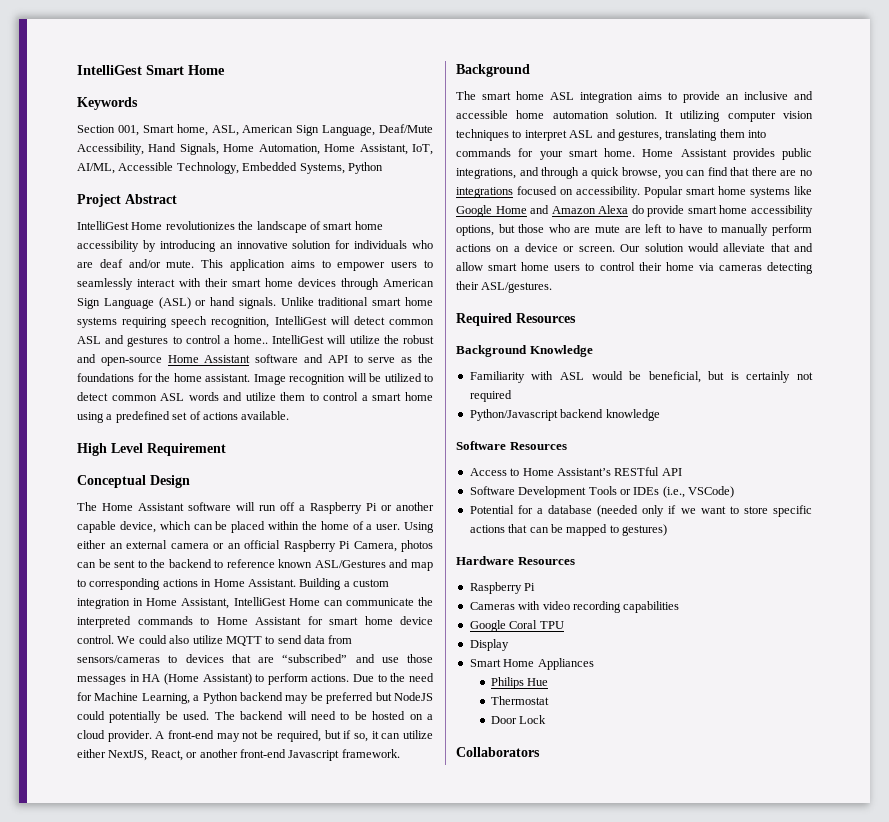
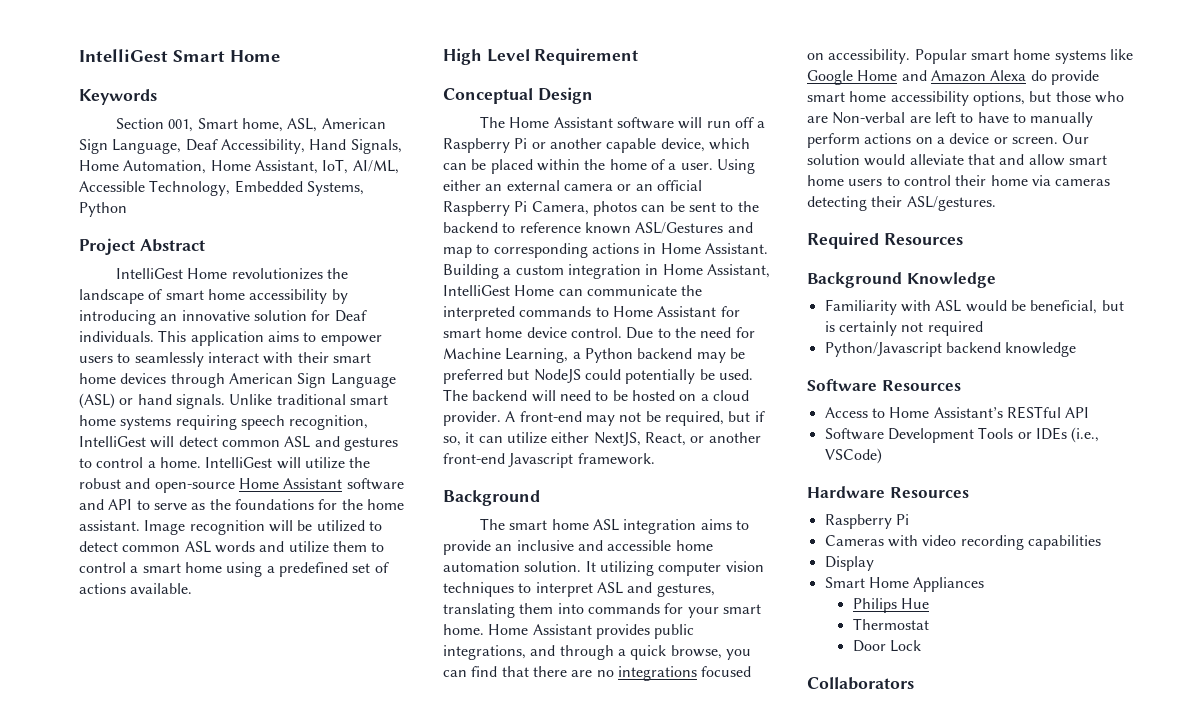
[379,124,433,133] Deaf/Mute -> [185,139,218,151] Deaf
[354,240,433,249] [77,259,195,268] individuals who are deaf and/or mute. -> [334,310,367,322] [79,331,154,342] Deaf individuals.
[234,335,269,344] home.. -> [159,457,201,468] home.
[117,635,353,646] [77,654,433,663] [77,673,350,685] We could also utilize MQTT to send data from sensors/cameras to devices that are “subscribed” and use those messages in HA (Home Assistant) to perform actions. -> (622, 332) none
[594,225,620,233] mute -> [832,112,906,124] Non-verbal
[469,505,812,517] [469,524,667,536] // Potential for a database (needed only if we want to store specific actions that can be mapped to gestures) -> (882, 456) none
[469,620,564,632] // Google Coral TPU -> (1101, 542) none

